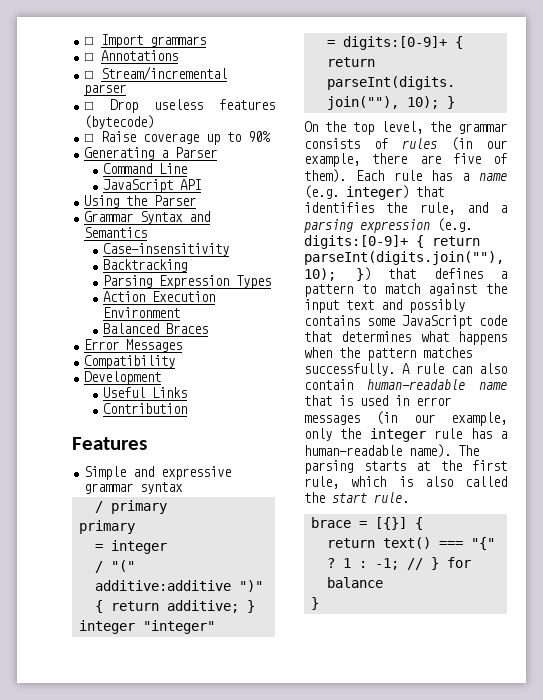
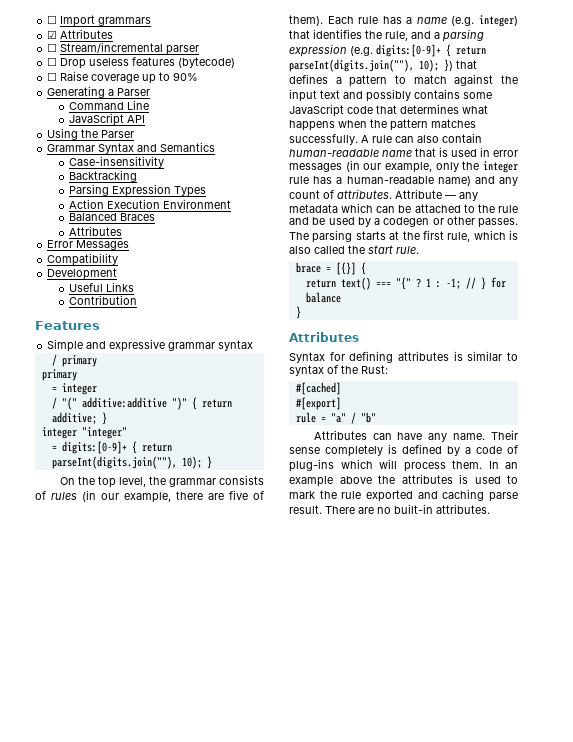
[84,50,179,61] ☐ Annotations -> [47,29,114,39] ☑ Attributes
(208, 328) none -> [68,226,122,236] // Attributes
[409,444,451,458] name). -> [437,176,518,186] [289,189,478,201] [289,203,518,213] [289,216,518,228] name) and any count of attributes. Attribute — any metadata which can be attached to the rule and be used by a codegen or other passes.
(319, 603) none -> [289,332,359,342] [289,351,518,363] [289,365,388,376] [295,382,341,395] [295,397,341,410] [295,412,376,424] [313,430,518,442] [289,444,518,457] [289,459,518,472] [289,474,518,487] [289,489,518,502] [289,504,490,514] // Attributes // Syntax for defining attributes is similar to syntax of the Rust: // #[cached] // #[export] // rule = "a" / "b" // Attributes can have any name. Their sense completely is defined by a code of plug-ins which will process them. In an example above the attributes is used to mark the rule exported and caching parse result. There are no built-in attributes.

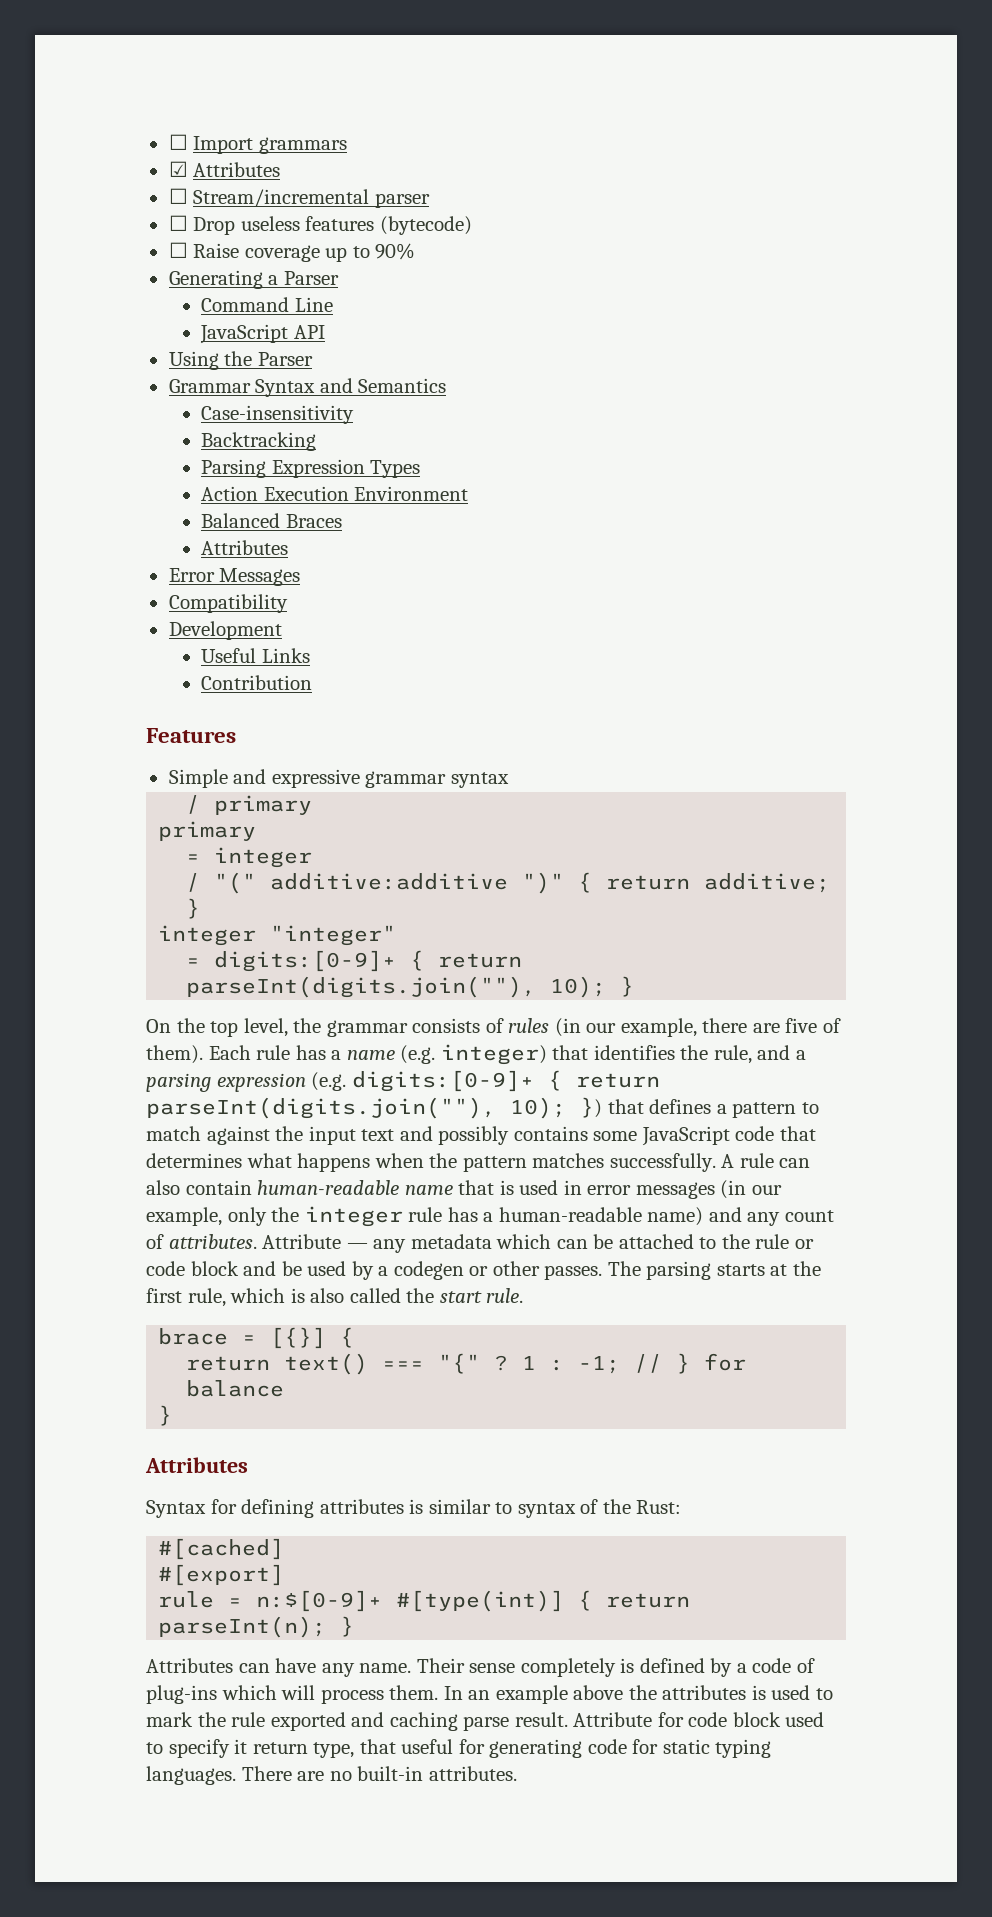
(518, 209) none -> [794,1239,814,1249] [146,1261,239,1276] or code block
[330,412,376,424] "a" / "b" -> [256,1590,691,1612] [158,1616,355,1638] n:$[0-9]+ #[type(int)] { return parseInt(n); }
(322, 509) none -> [573,1712,825,1727] [146,1739,772,1758] [146,1766,236,1785] Attribute for code block used to specify it return type, that useful for generating code for static typing languages.

